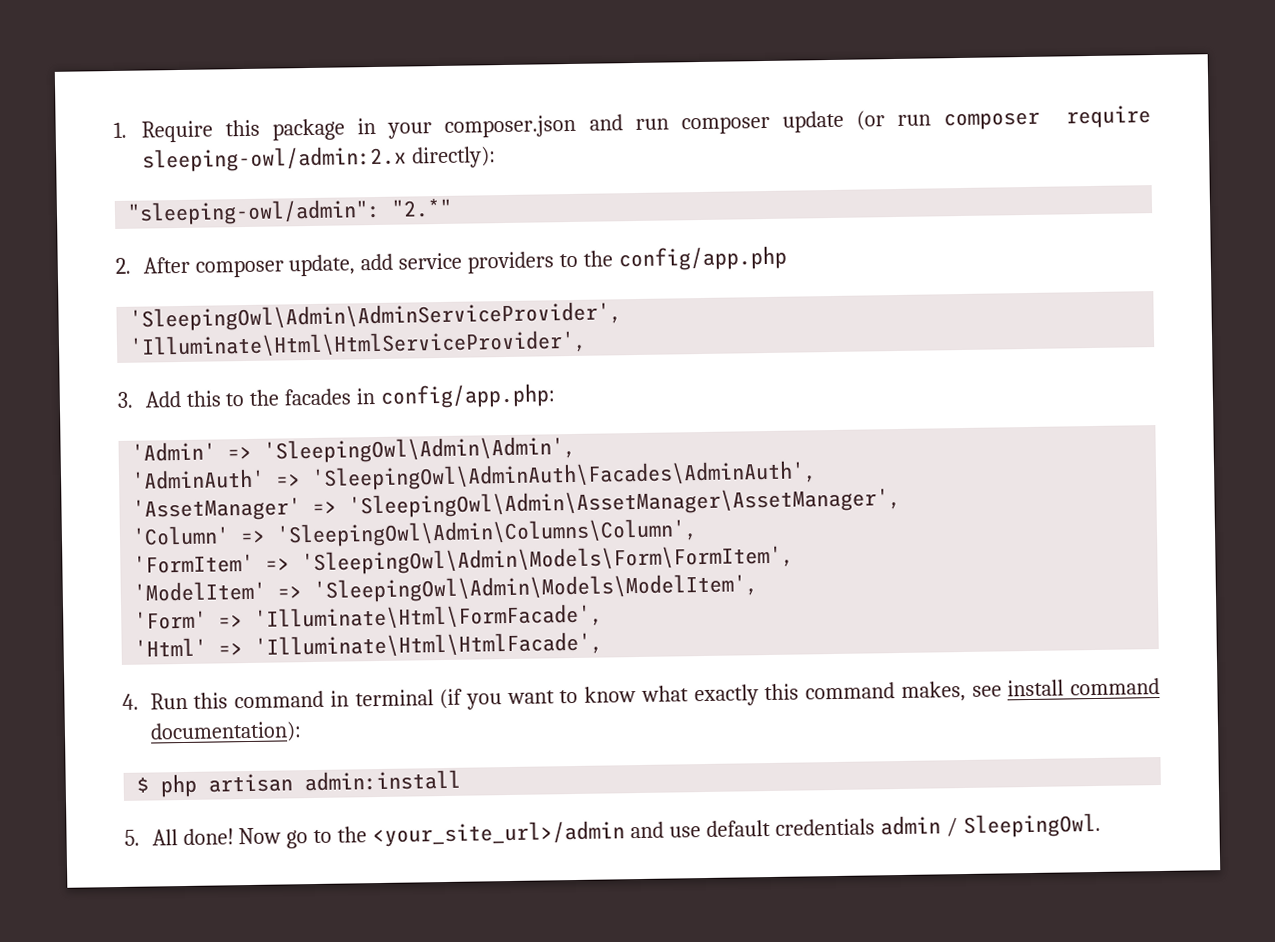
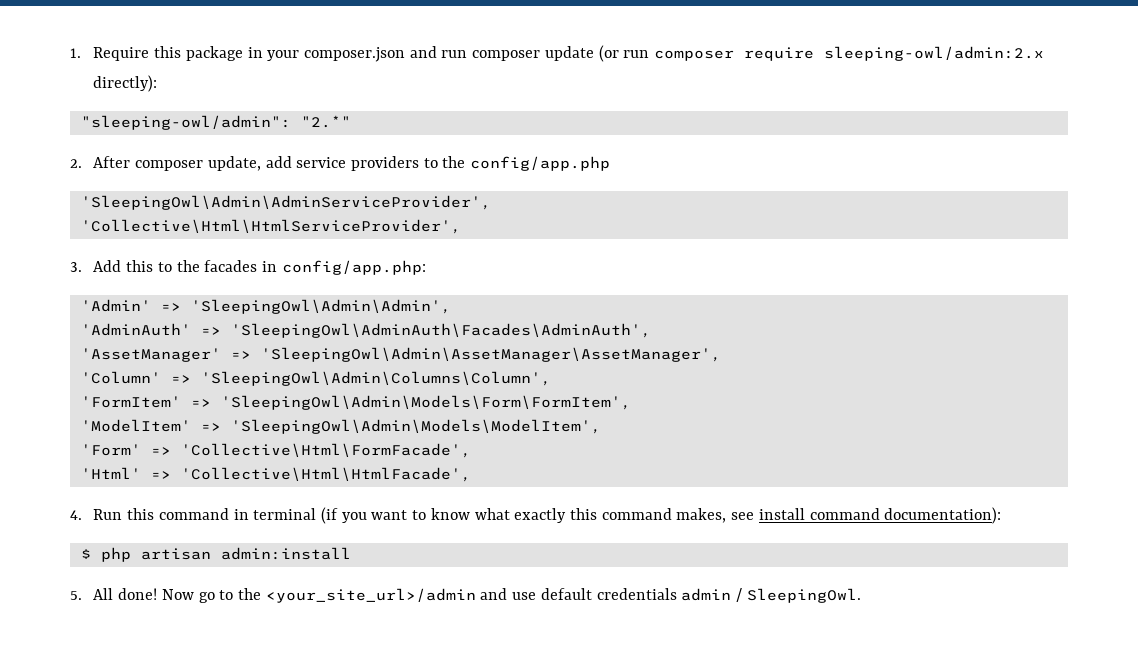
[129,329,588,359] 'Illuminate\Html\HtmlServiceProvider', -> [80,219,461,234] 'Collective\Html\HtmlServiceProvider',
[254,603,604,631] 'Illuminate\Html\FormFacade', -> [180,443,471,458] 'Collective\Html\FormFacade',
[254,631,604,659] 'Illuminate\Html\HtmlFacade', -> [180,467,471,482] 'Collective\Html\HtmlFacade',

